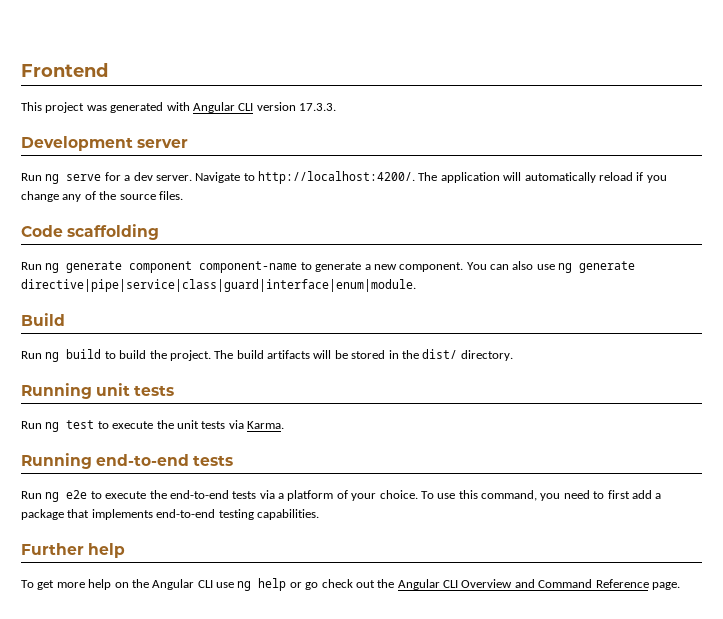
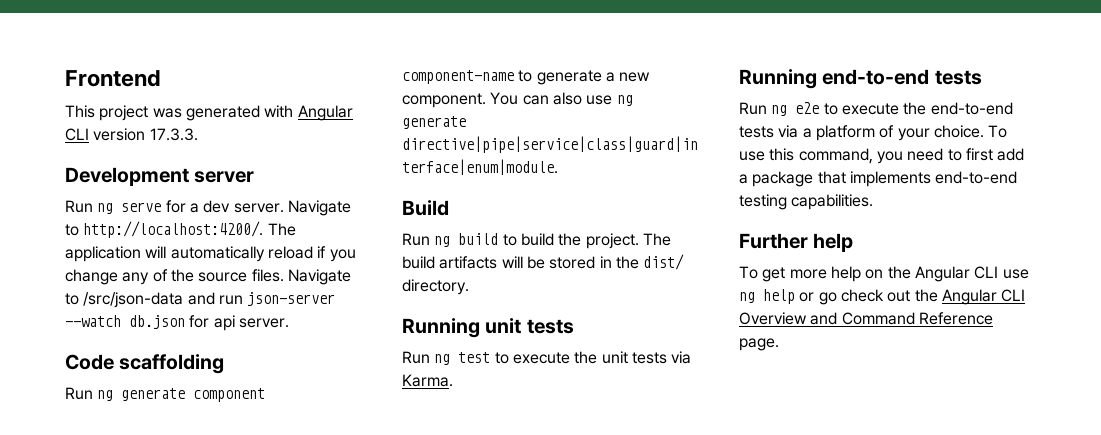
(183, 195) none -> [287,269,351,285] [65,292,336,308] [65,315,289,331] Navigate to /src/json-data and run json-server --watch db.json for api server.

